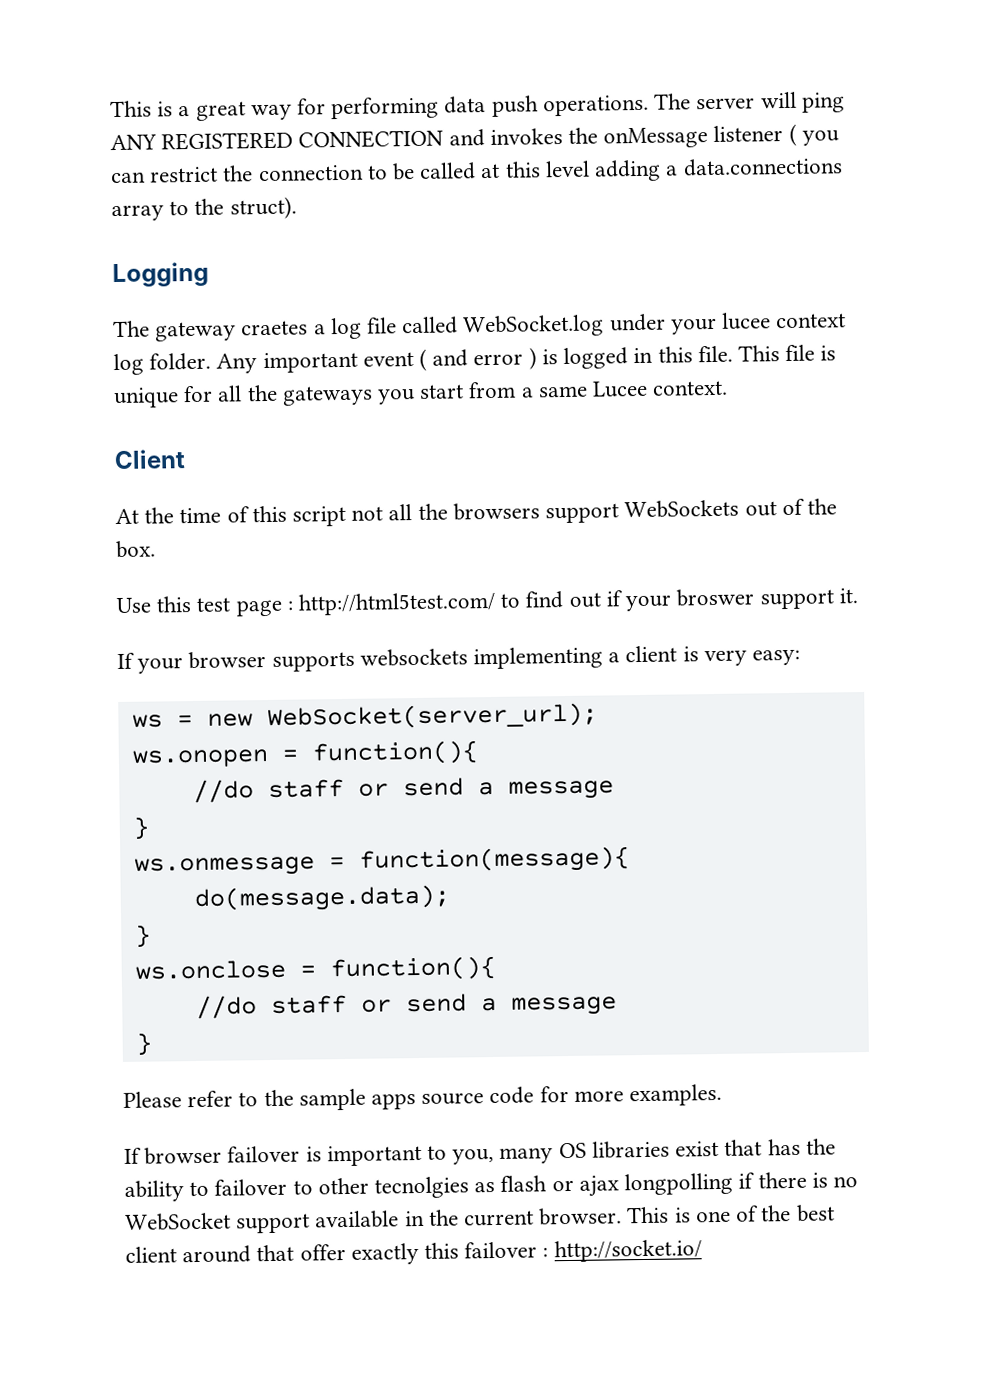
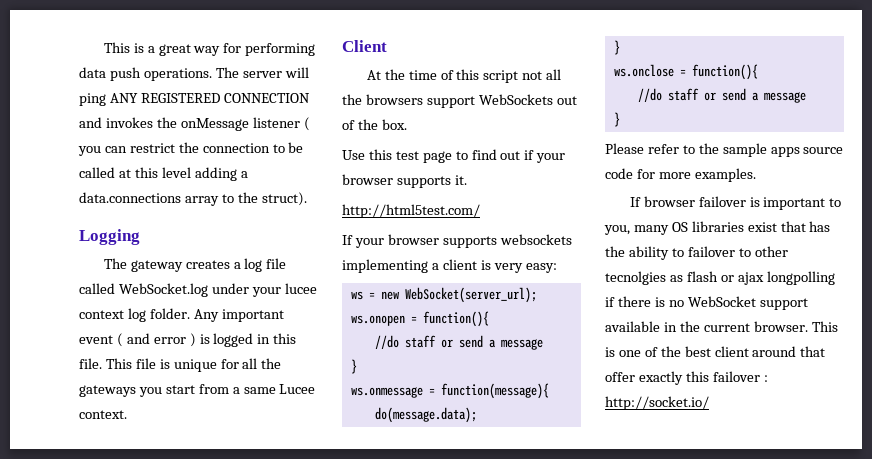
[241,320,309,336] craetes -> [185,260,230,269] creates
[286,591,497,616] : http://html5test.com/ -> (452, 157) none
[676,588,834,610] broswer support -> [342,174,451,188] browser supports
(858, 596) none -> [342,204,480,218] // http://html5test.com/

